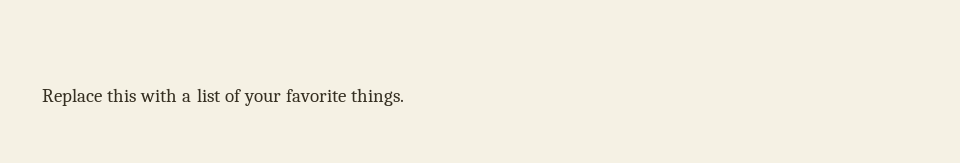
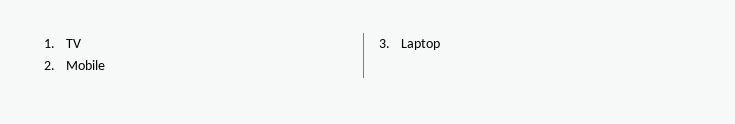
[42,88,405,106] Replace this with a list of your favorite things. -> [44,39,81,48] [44,60,105,70] [379,39,440,50] 1. TV // 2. Mobile // 3. Laptop

